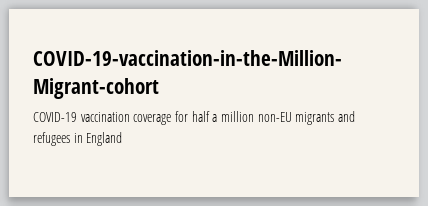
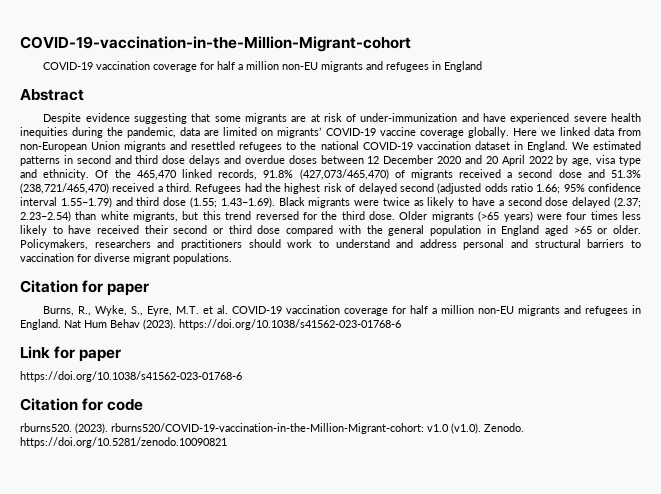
(123, 139) none -> [20,89,84,101] [43,113,641,124] [20,127,641,138] [20,141,641,152] [20,155,641,166] [20,169,641,180] [20,183,642,194] [20,197,641,208] [20,211,641,222] [20,225,642,236] [20,239,642,250] [20,253,232,264] [20,280,150,296] [43,305,642,316] [20,319,401,330] [20,346,122,362] [20,371,242,382] [20,398,144,411] [20,423,524,434] [20,437,227,448] // Abstract // Despite evidence suggesting that some migrants are at risk of under-immunization and have experienced severe health inequities during the pandemic, data are limited on migrants’ COVID-19 vaccine coverage globally. Here we linked data from non-European Union migrants and resettled refugees to the national COVID-19 vaccination dataset in England. We estimated patterns in second and third dose delays and overdue doses between 12 December 2020 and 20 April 2022 by age, visa type and ethnicity. Of the 465,470 linked records, 91.8% (427,073/465,470) of migrants received a second dose and 51.3% (238,721/465,470) received a third. Refugees had the highest risk of delayed second (adjusted odds ratio 1.66; 95% confidence interval 1.55–1.79) and third dose (1.55; 1.43–1.69). Black migrants were twice as likely to have a second dose delayed (2.37; 2.23–2.54) than white migrants, but this trend reversed for the third dose. Older migrants (>65 years) were four times less likely to have received their second or third dose compared with the general population in England aged >65 or older. Policymakers, researchers and practitioners should work to understand and address personal and structural barriers to vaccination for diverse migrant populations. // Citation for paper // Burns, R., Wyke, S., Eyre, M.T. et al. COVID-19 vaccination coverage for half a million non-EU migrants and refugees in England. Nat Hum Behav (2023). https://doi.org/10.1038/s41562-023-01768-6 // Link for paper // https://doi.org/10.1038/s41562-023-01768-6 // Citation for code // rburns520. (2023). rburns520/COVID-19-vaccination-in-the-Million-Migrant-cohort: v1.0 (v1.0). Zenodo. https://doi.org/10.5281/zenodo.10090821

